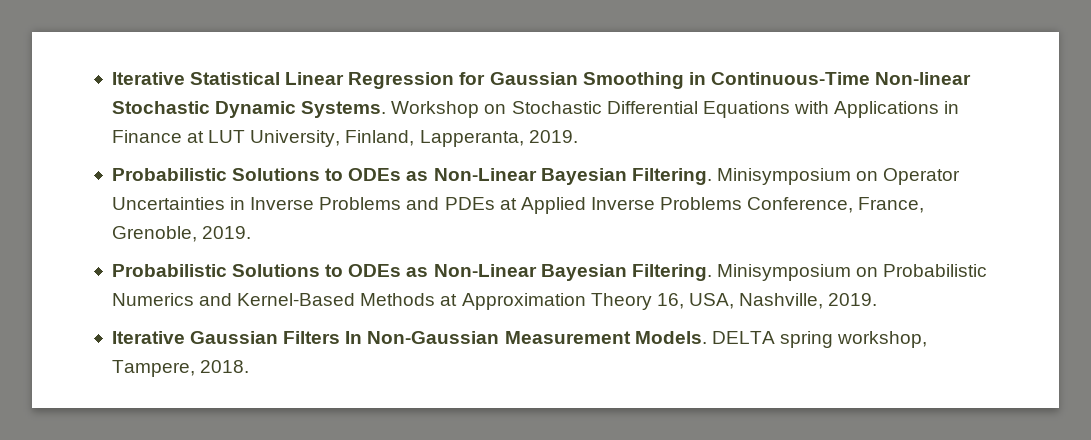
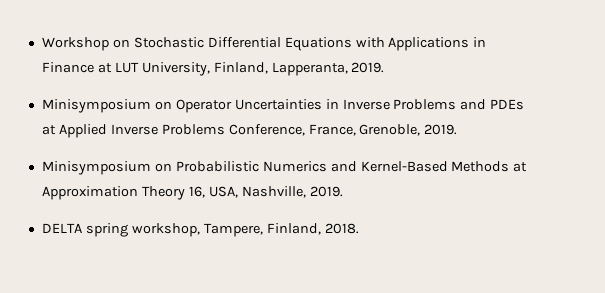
[111,72,972,89] [111,101,387,118] Iterative Statistical Linear Regression for Gaussian Smoothing in Continuous-Time Non-linear Stochastic Dynamic Systems. -> (41, 44) none
[111,168,712,185] Probabilistic Solutions to ODEs as Non-Linear Bayesian Filtering. -> (385, 67) none
[111,264,712,281] Probabilistic Solutions to ODEs as Non-Linear Bayesian Filtering. -> (458, 129) none
[111,331,707,344] Iterative Gaussian Filters In Non-Gaussian Measurement Models. -> (343, 191) none
(195, 368) none -> [266,223,321,235] Finland,

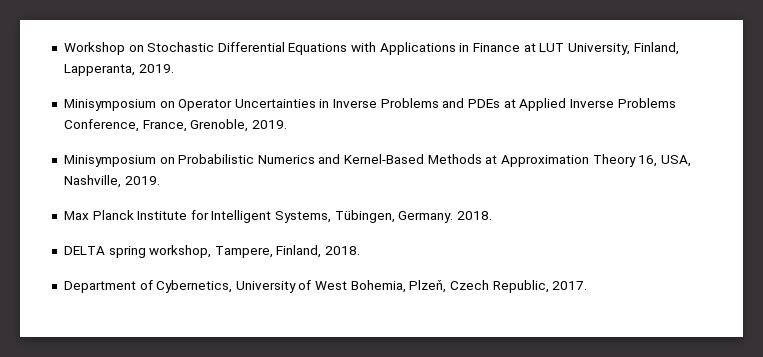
(343, 191) none -> [63,210,493,223] // Max Planck Institute for Intelligent Systems, Tübingen, Germany. 2018.
(359, 228) none -> [63,280,588,293] // Department of Cybernetics, University of West Bohemia, Plzeň, Czech Republic, 2017.

